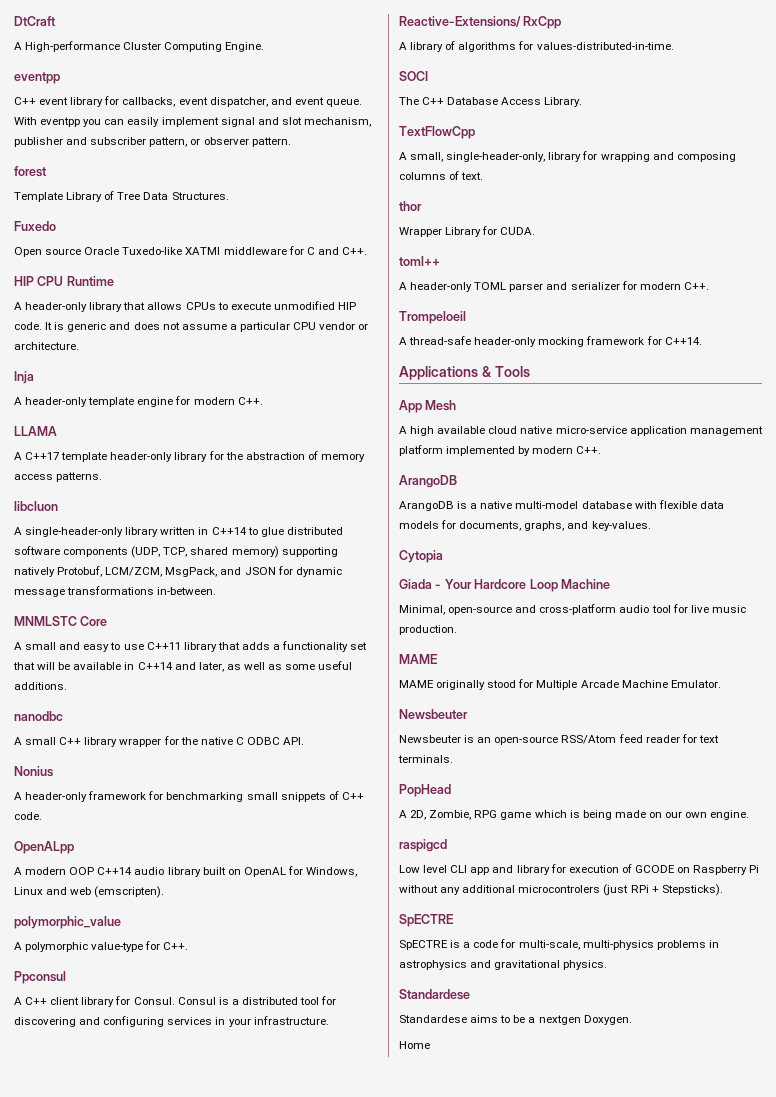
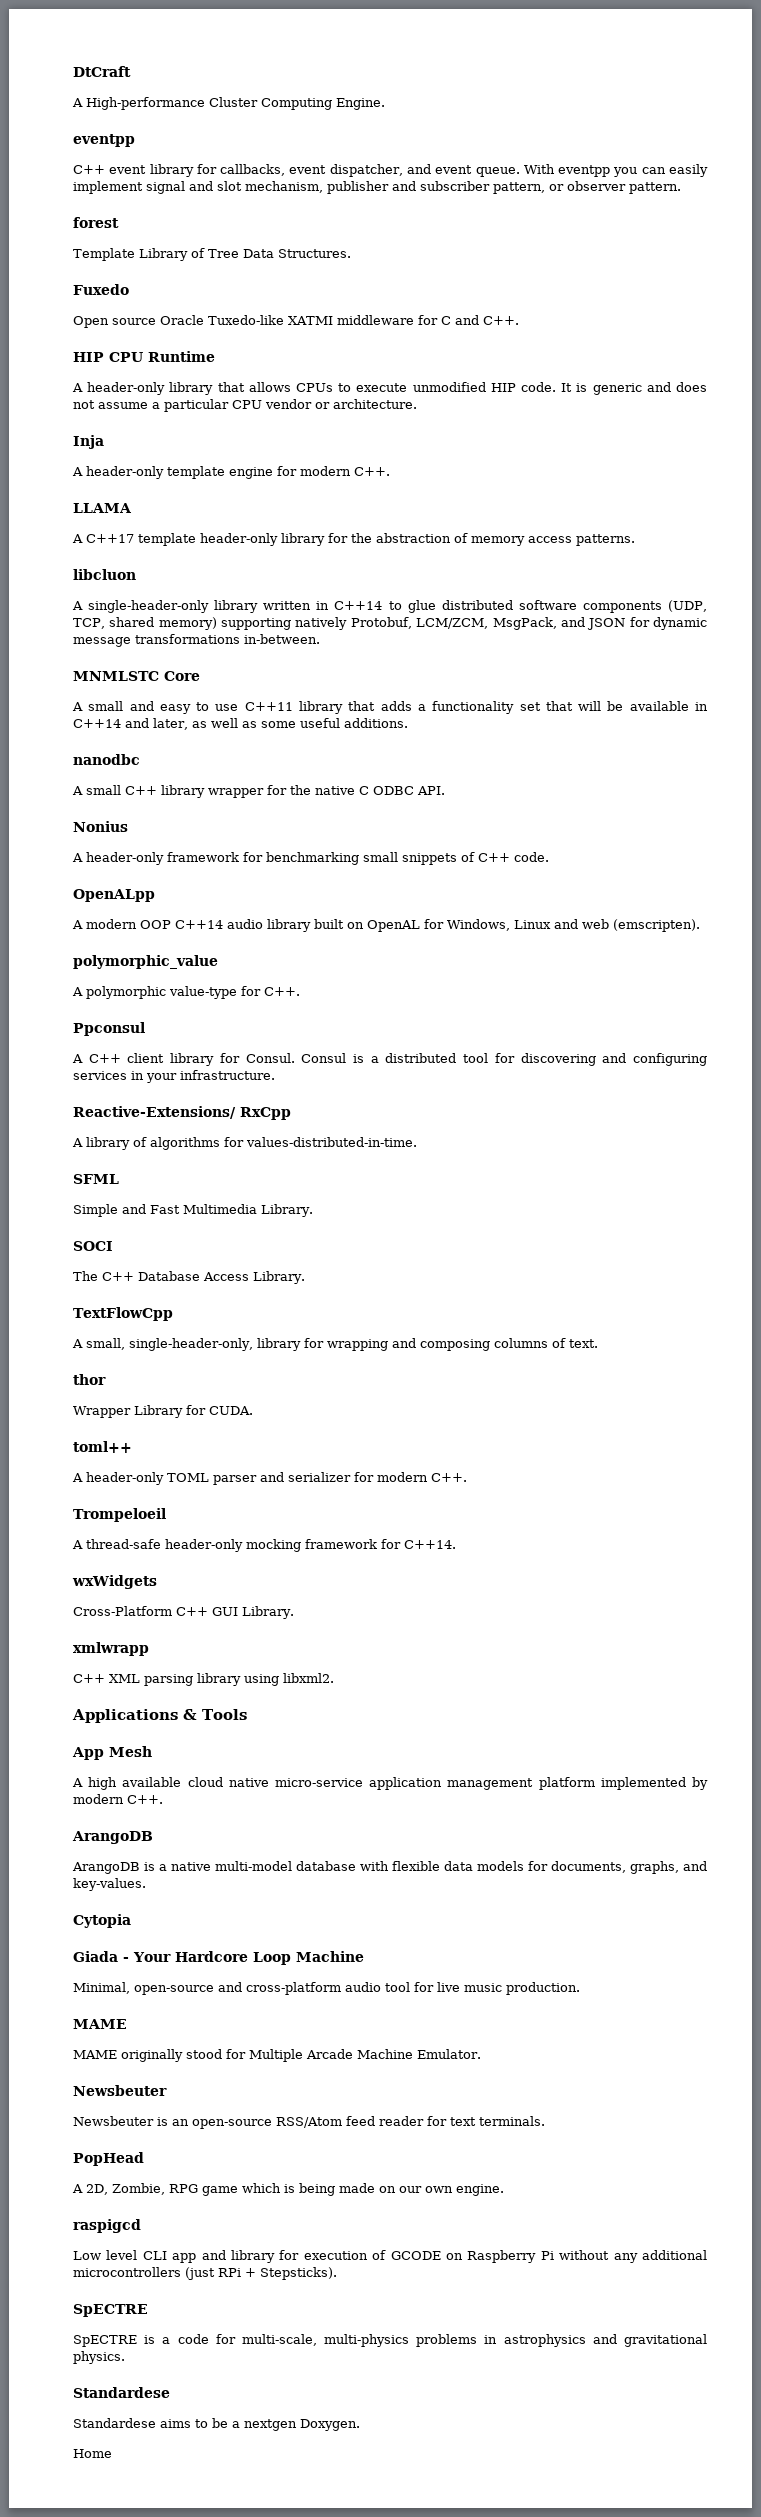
(674, 46) none -> [73,1174,119,1184] [73,1204,313,1217] // SFML // Simple and Fast Multimedia Library.
(702, 341) none -> [72,1575,157,1589] [73,1606,294,1619] [73,1642,149,1656] [73,1673,334,1686] // wxWidgets // Cross-Platform C++ GUI Library. // xmlwrapp // C++ XML parsing library using libxml2.
[518,885,601,893] microcontrolers -> [73,2267,181,2277] microcontrollers

